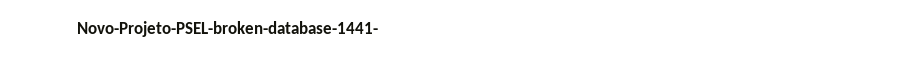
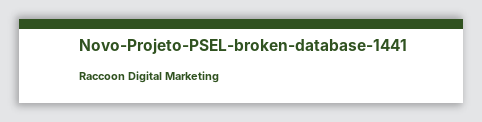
[77,21,378,37] Novo-Projeto-PSEL-broken-database-1441- -> [79,38,407,54] [79,71,219,83] Novo-Projeto-PSEL-broken-database-1441 // Raccoon Digital Marketing

